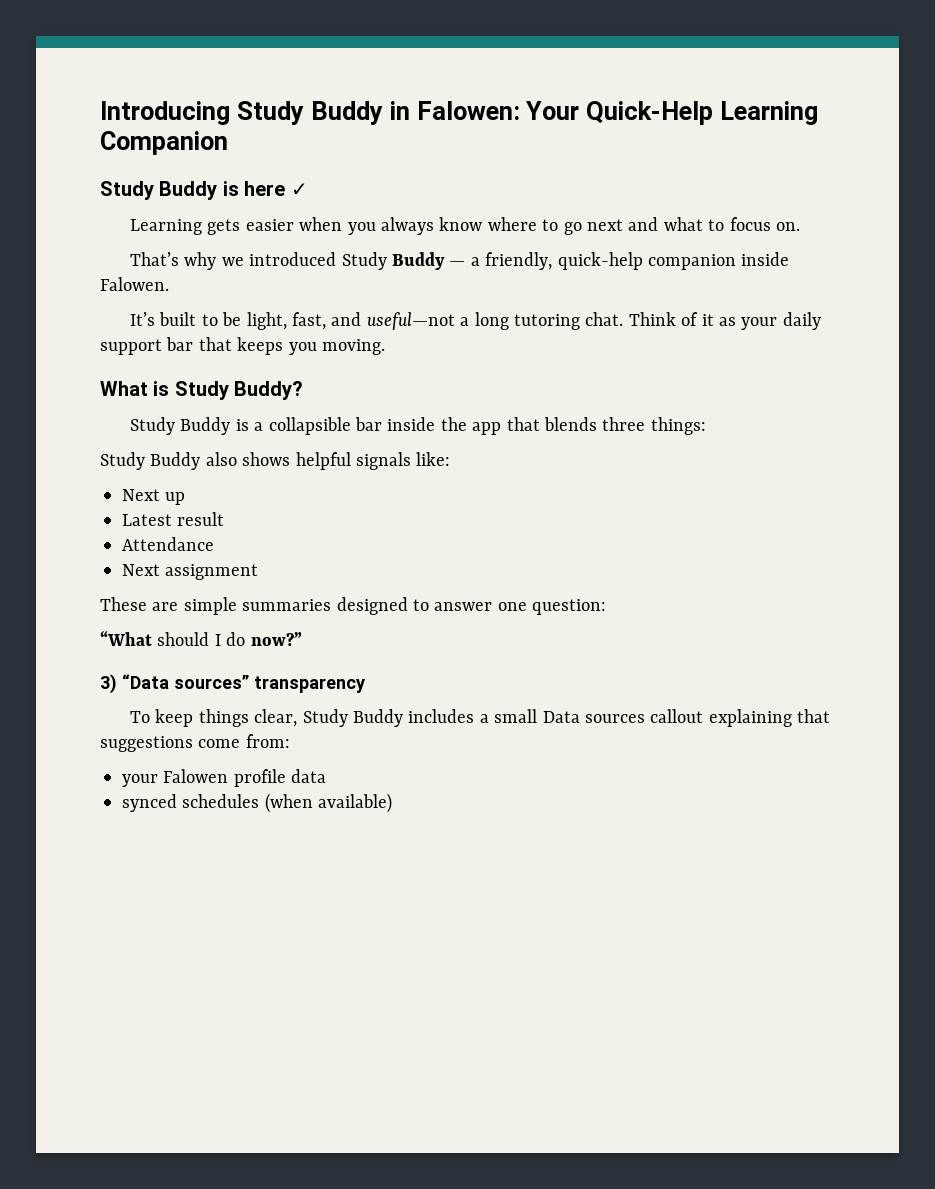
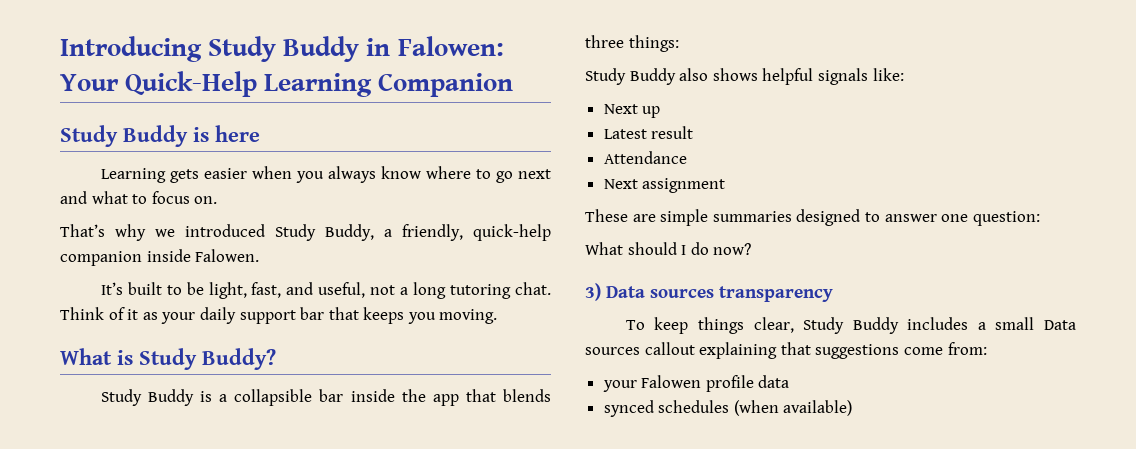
[290,183,308,196] ✓ -> (260, 133) none
[392,252,466,270] Buddy — -> [325,224,374,241] Buddy,
[366,312,455,330] useful—not -> [318,282,396,298] useful, not
[100,631,152,646] “What -> [585,242,623,255] What
[250,632,302,646] now?” -> [713,243,752,255] now?
[121,674,249,689] “Data sources” -> [606,286,715,298] Data sources

